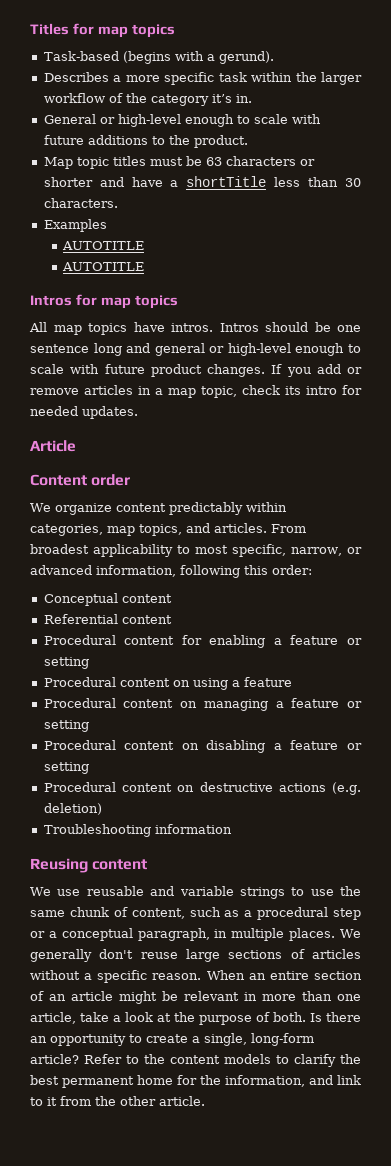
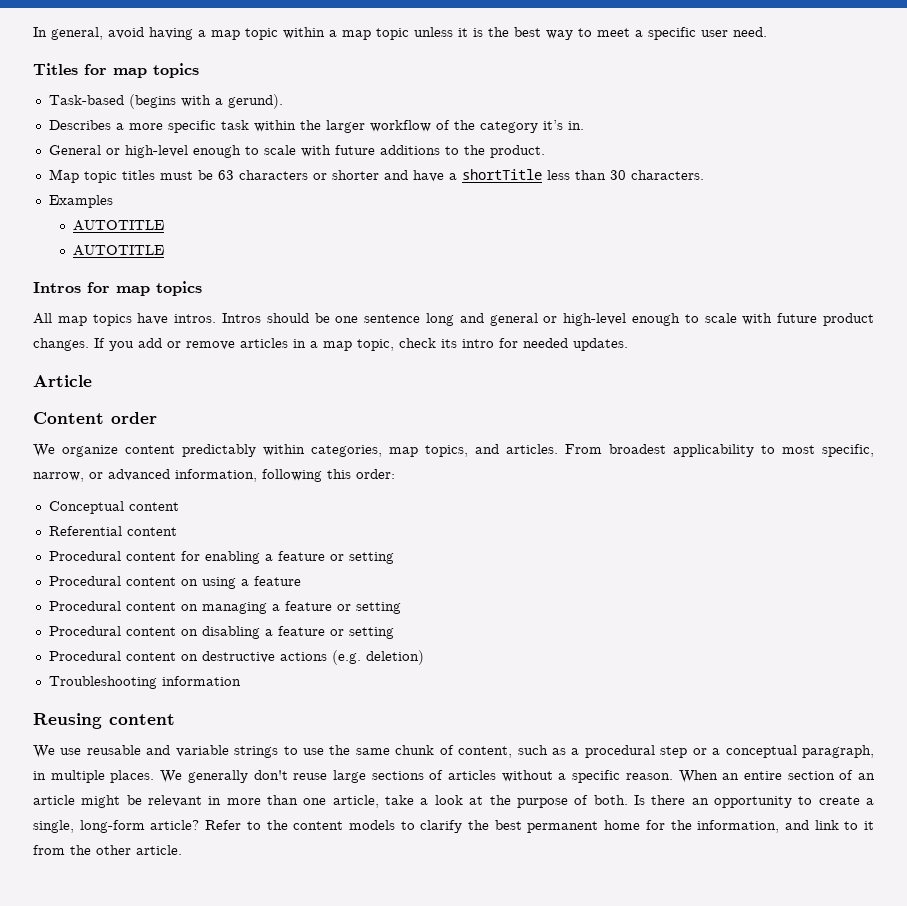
(30, 29) none -> [33,27,767,40] In general, avoid having a map topic within a map topic unless it is the best way to meet a specific user need. //

